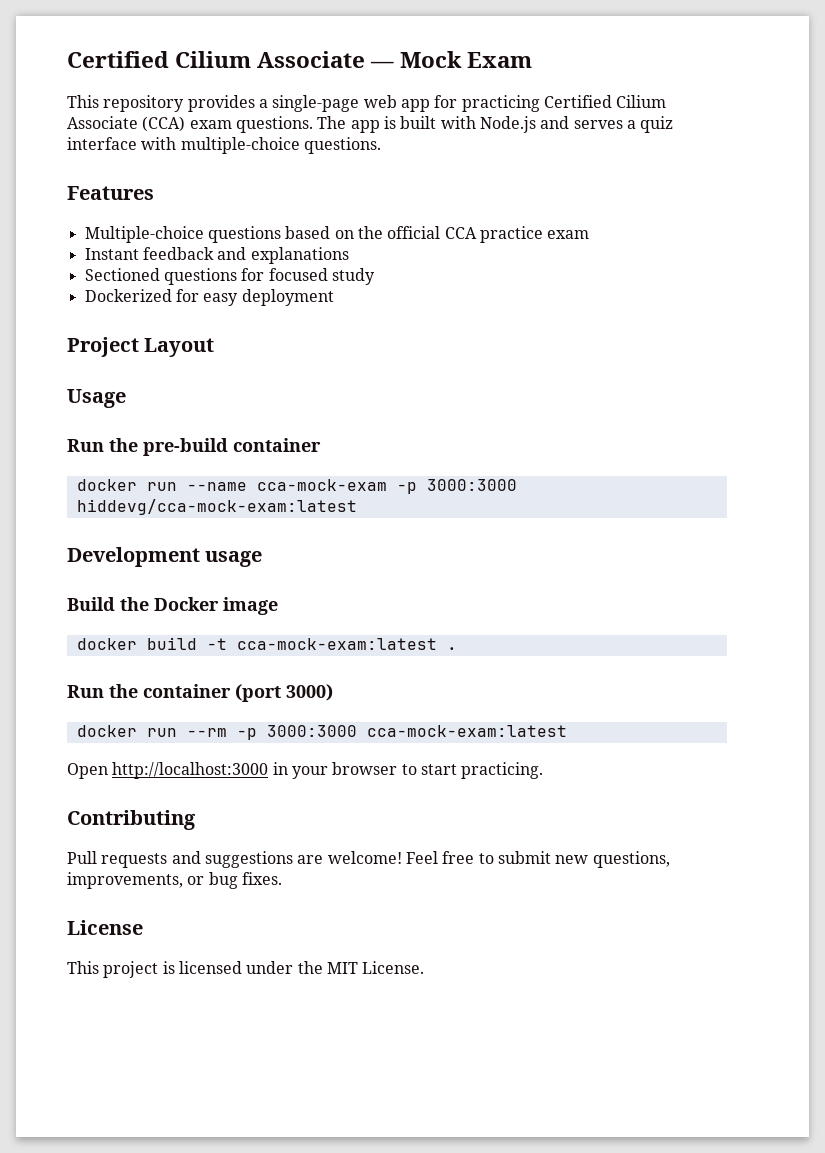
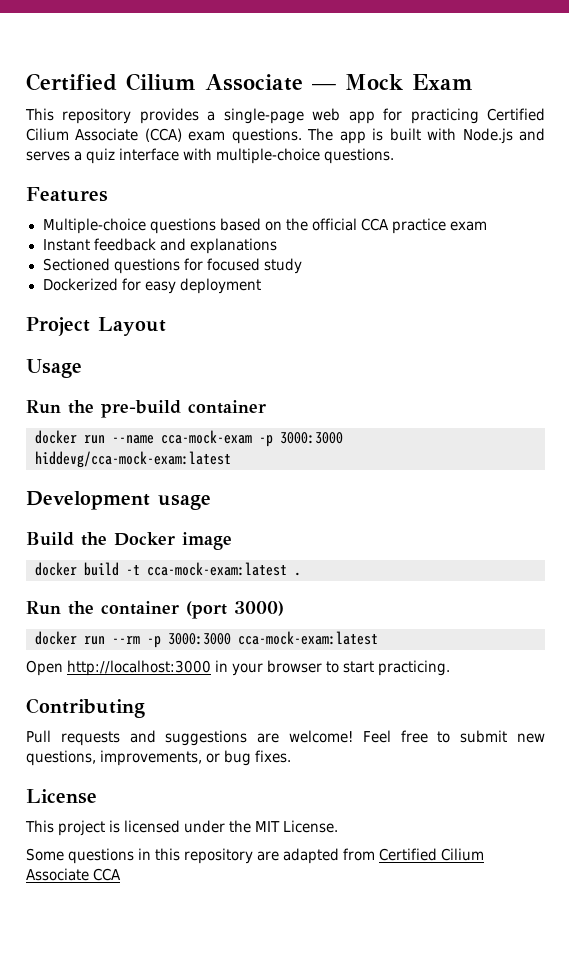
(425, 967) none -> [26,848,485,864] [26,868,122,881] // Some questions in this repository are adapted from Certified Cilium Associate CCA

